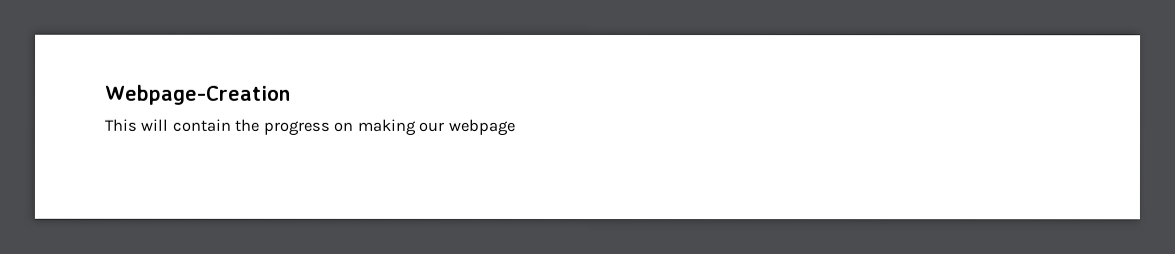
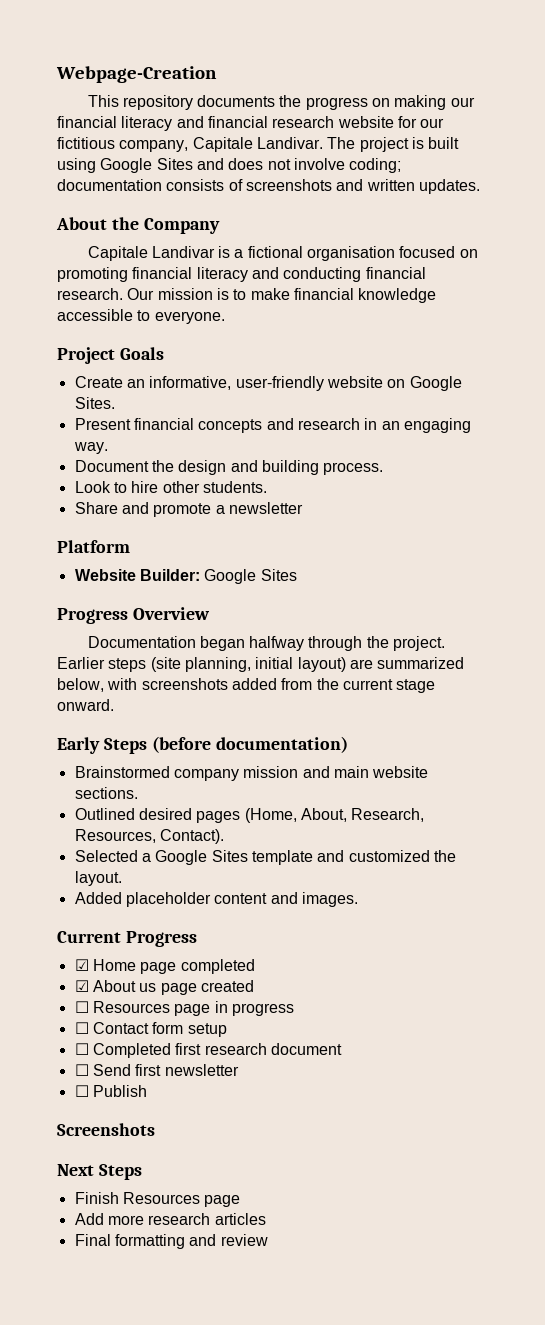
[140,118,232,132] will contain -> [122,95,276,110] repository documents
[447,118,516,136] webpage -> [57,116,445,131] [57,137,460,152] [57,158,402,173] [57,179,480,194] [56,217,220,234] [87,246,478,261] [57,267,426,282] [57,288,437,303] [57,309,225,324] [57,347,164,364] [74,376,462,391] [74,397,115,409] [74,418,471,433] [73,442,108,454] [74,460,384,475] [74,481,267,493] [74,502,303,517] [57,540,130,553] [74,569,297,584] [57,607,210,624] [87,636,446,651] [57,657,465,672] [57,678,436,693] [57,699,114,711] [57,736,348,754] [74,766,429,781] [74,787,138,799] [74,808,425,823] [74,829,224,844] [74,850,456,865] [74,871,122,886] [74,892,358,907] [57,931,197,947] [74,959,255,974] [74,980,254,995] [74,1001,294,1016] [74,1022,227,1037] [74,1043,342,1058] [74,1064,239,1076] [74,1085,147,1097] [57,1123,155,1136] [57,1164,142,1180] [74,1192,241,1207] [74,1213,266,1225] [74,1234,268,1249] financial literacy and financial research website for our fictitious company, Capitale Landivar. The project is built using Google Sites and does not involve coding; documentation consists of screenshots and written updates. // About the Company // Capitale Landivar is a fictional organisation focused on promoting financial literacy and conducting financial research. Our mission is to make financial knowledge accessible to everyone. // Project Goals // Create an informative, user-friendly website on Google Sites. // Present financial concepts and research in an engaging way. // Document the design and building process. // Look to hire other students. // Share and promote a newsletter // Platform // Website Builder: Google Sites // Progress Overview // Documentation began halfway through the project. Earlier steps (site planning, initial layout) are summarized below, with screenshots added from the current stage onward. // Early Steps (before documentation) // Brainstormed company mission and main website sections. // Outlined desired pages (Home, About, Research, Resources, Contact). // Selected a Google Sites template and customized the layout. // Added placeholder content and images. // Current Progress // ☑ Home page completed // ☑ About us page created // ☐ Resources page in progress // ☐ Contact form setup // ☐ Completed first research document // ☐ Send first newsletter // ☐ Publish // Screenshots // Next Steps // Finish Resources page // Add more research articles // Final formatting and review

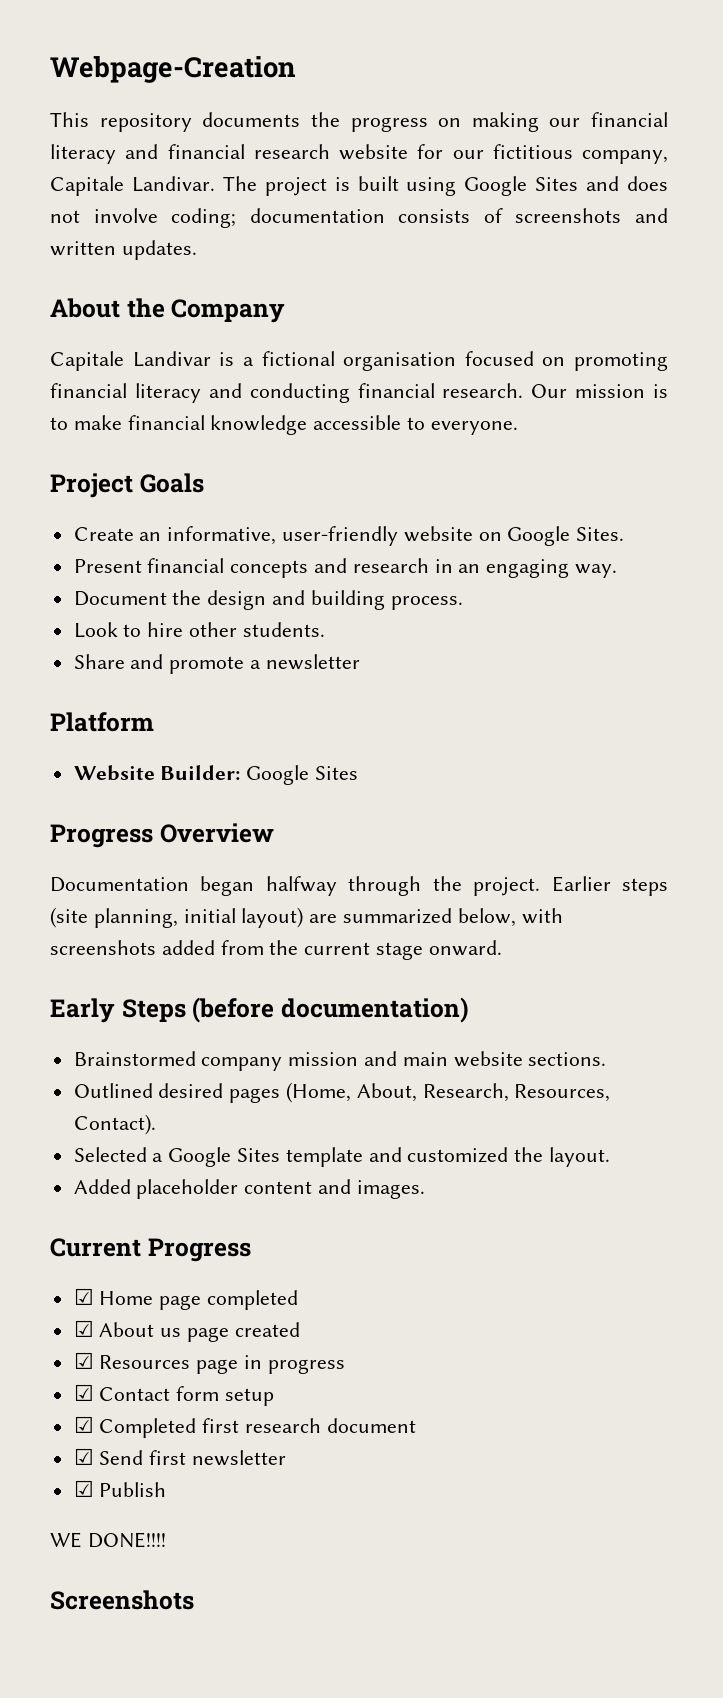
[74,1001,89,1013] ☐ -> [73,1352,94,1369] ☑
[74,1022,89,1034] ☐ -> [73,1384,94,1401] ☑
[74,1043,89,1055] ☐ -> [73,1416,94,1433] ☑
[74,1064,89,1076] ☐ -> [73,1448,94,1465] ☑
[74,1085,89,1097] ☐ -> [73,1480,94,1497] ☑
(147, 1091) none -> [50,1532,166,1548] // WE DONE!!!!
[57,1164,142,1180] [74,1192,241,1207] [74,1213,266,1225] [74,1234,268,1249] // Next Steps // Finish Resources page // Add more research articles // Final formatting and review -> (194, 1600) none

